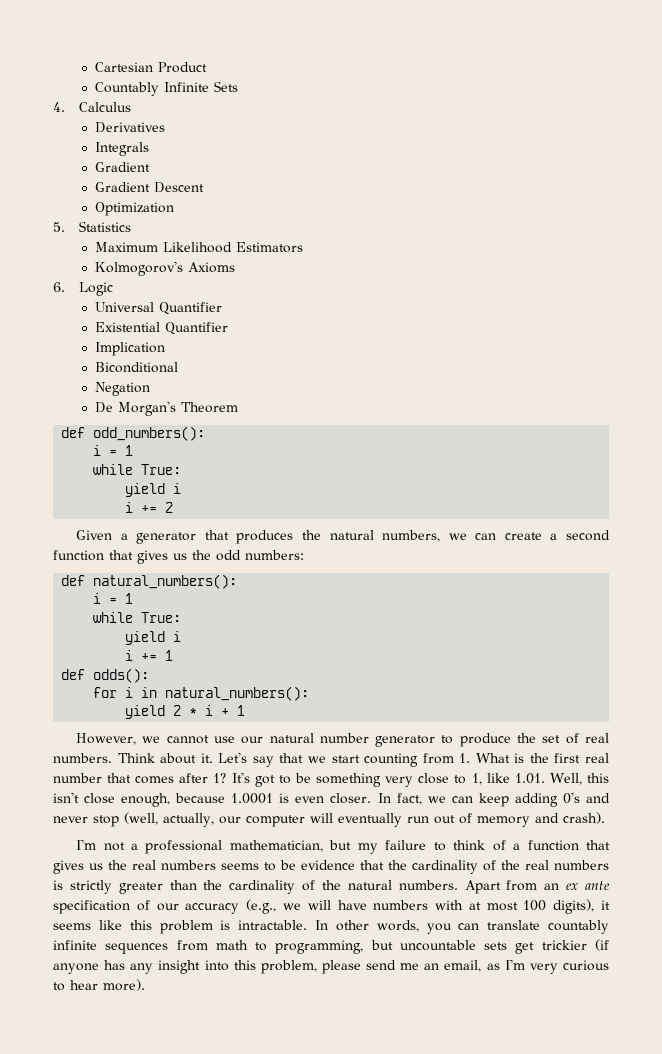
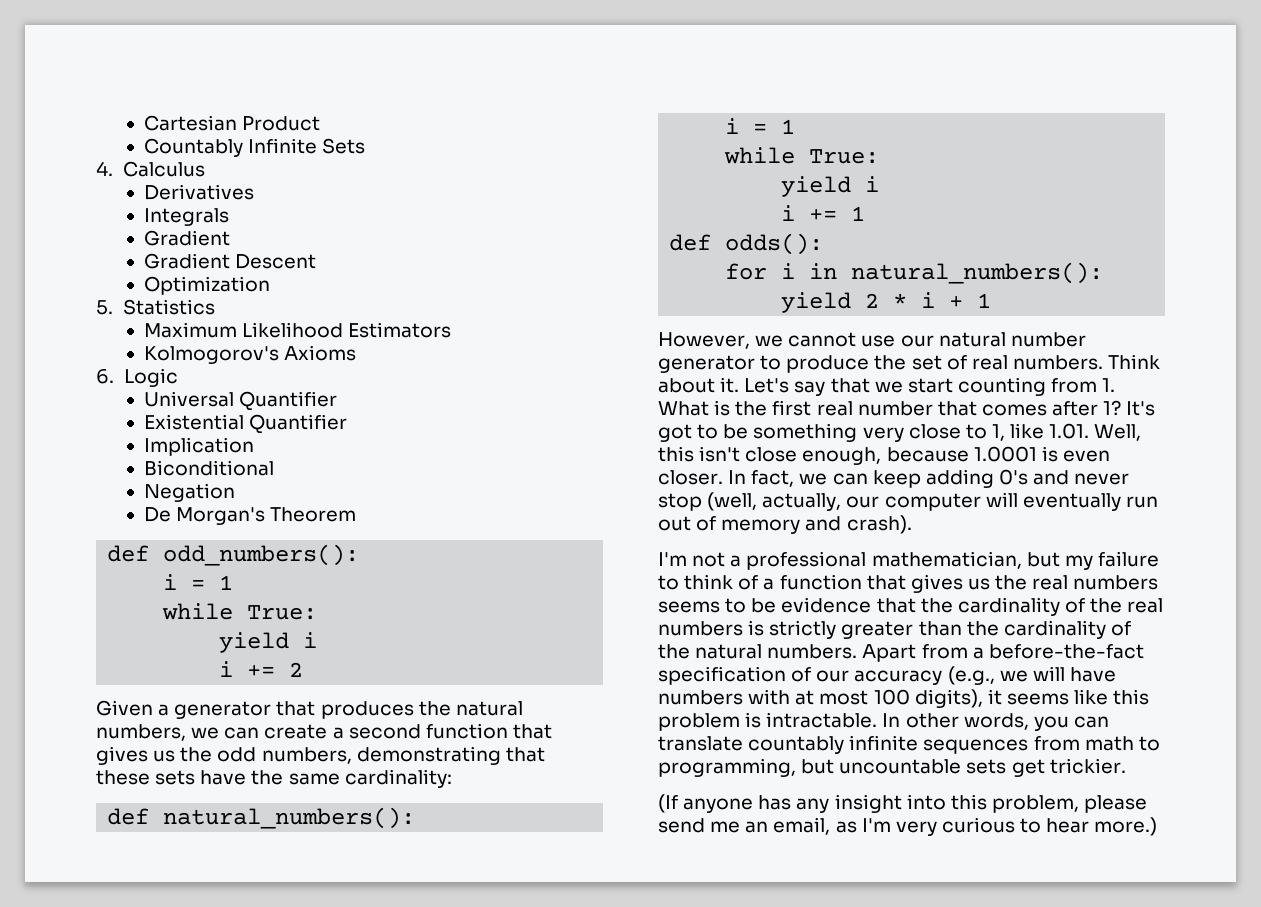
[245,550,304,560] numbers: -> [261,746,545,765] [96,769,452,788] numbers, demonstrating that these sets have the same cardinality:
[544,881,610,890] an ex ante -> [972,644,1144,659] a before-the-fact
[541,939,609,951] trickier (if -> [1049,758,1126,774] [658,794,678,813] trickier. // (If
[103,979,145,991] more). -> [1094,817,1158,836] more.)

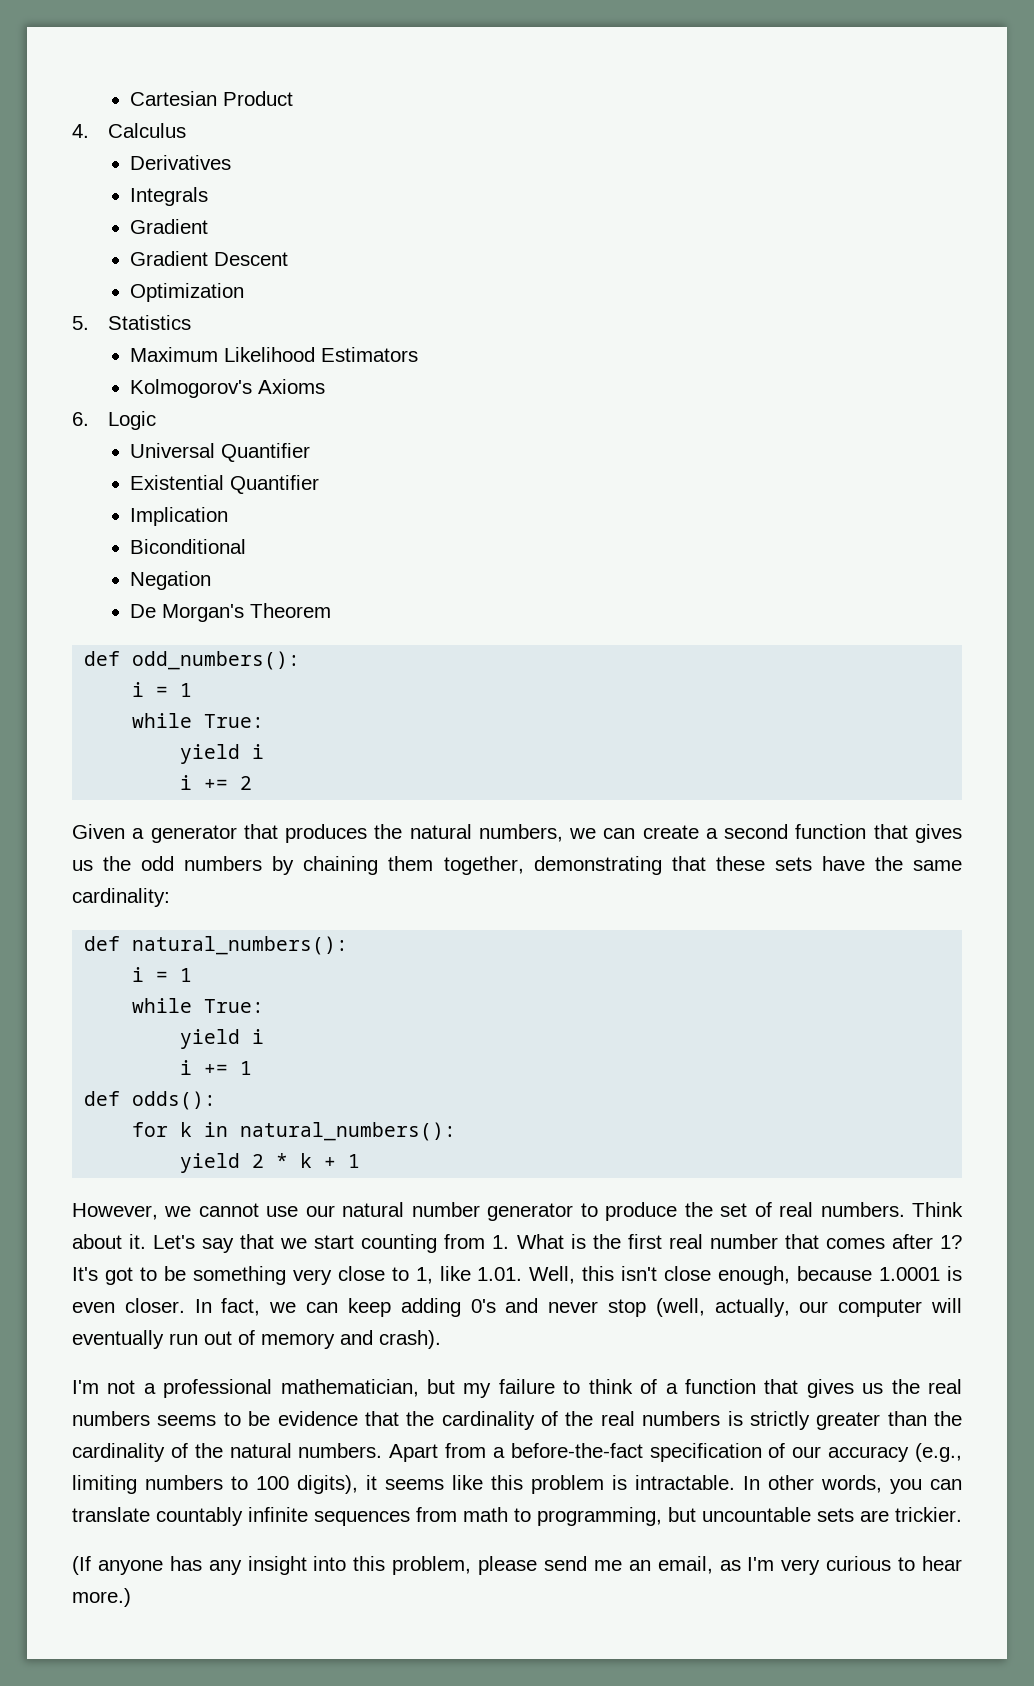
[143,138,365,157] // Countably Infinite Sets -> (294, 98) none
[261,747,352,764] numbers, -> [184,856,524,875] numbers by chaining them together,
[781,263,796,279] i -> [180,1122,193,1137] k
[921,292,936,308] i -> [300,1153,313,1168] k
[999,666,1116,682] [658,689,869,705] we will have numbers with at most -> [72,1475,248,1494] limiting numbers to
[1011,759,1045,777] get -> [860,1510,889,1522] are

